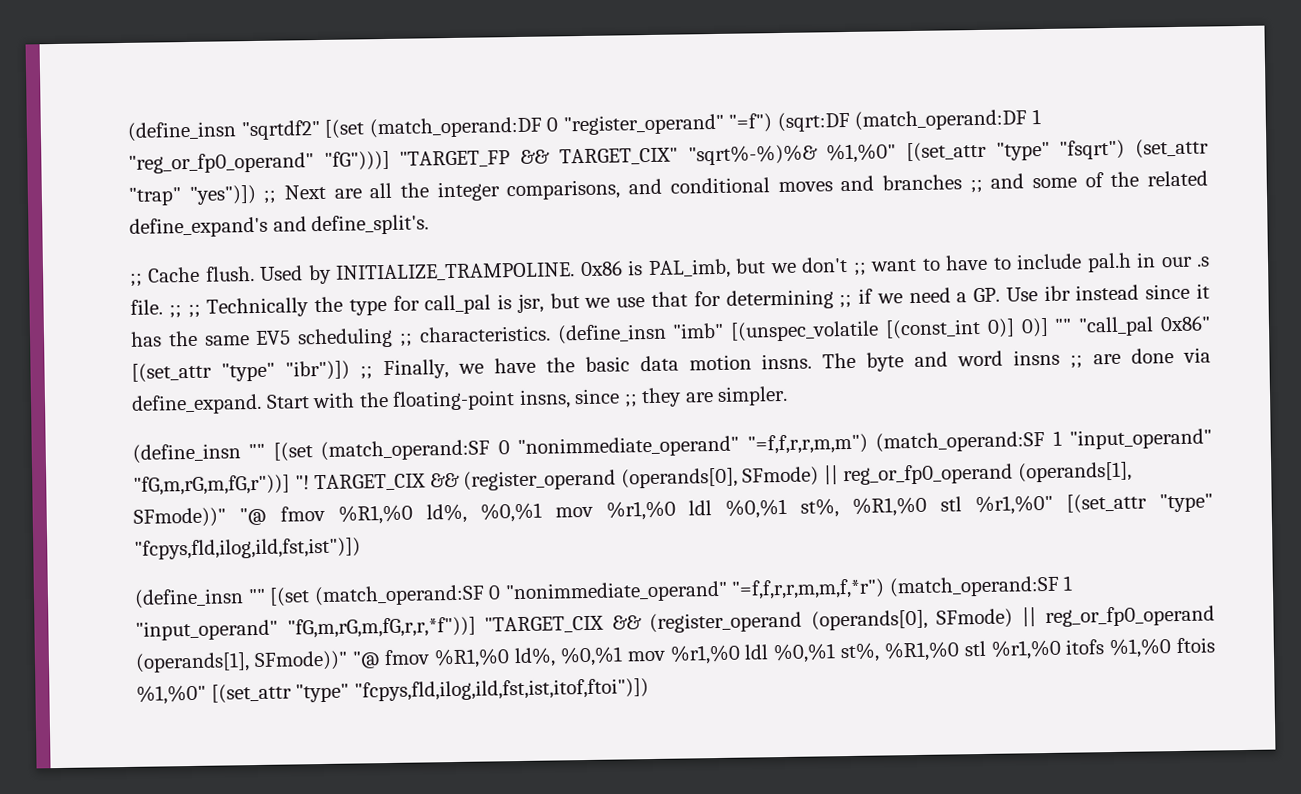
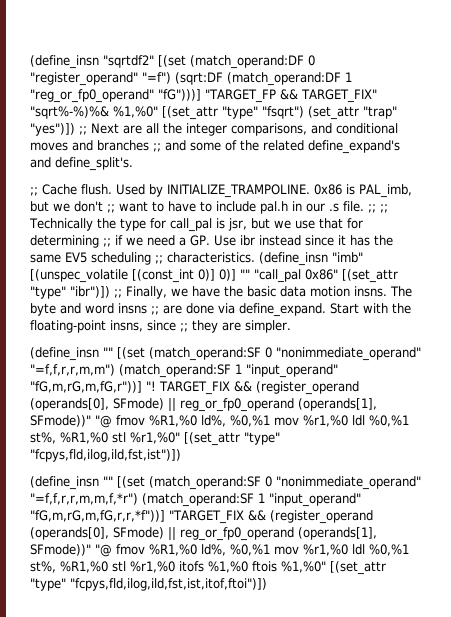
[558,147,678,166] TARGET_CIX" -> [300,89,377,103] TARGET_FIX"
[314,473,427,492] TARGET_CIX -> [159,381,230,395] TARGET_FIX
[484,615,604,634] "TARGET_CIX -> [169,510,244,524] "TARGET_FIX

